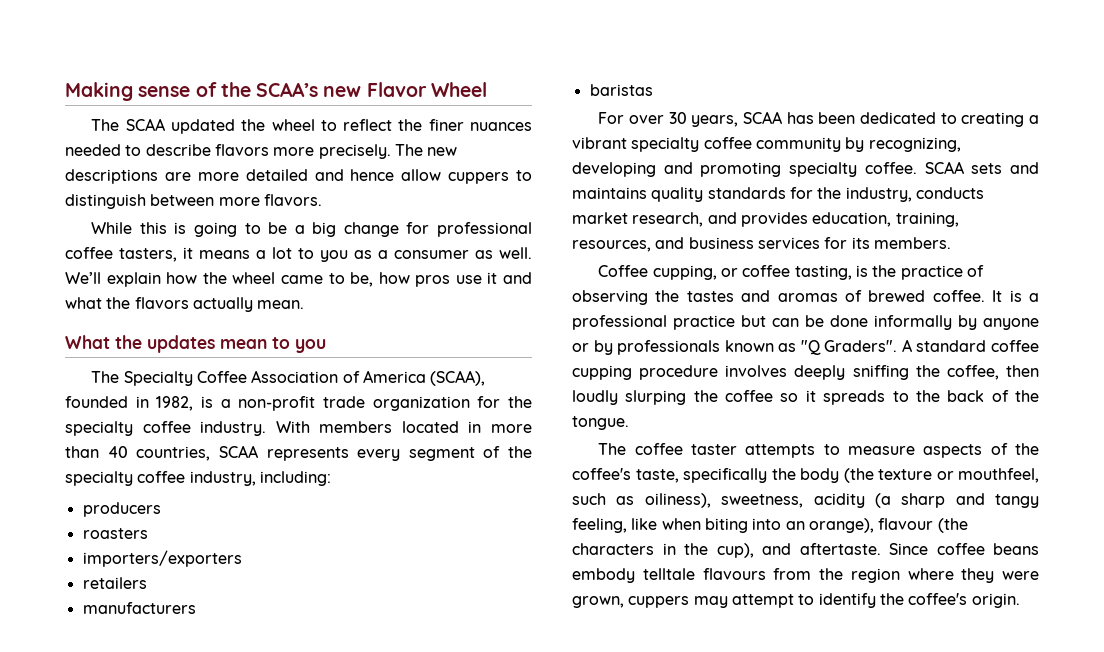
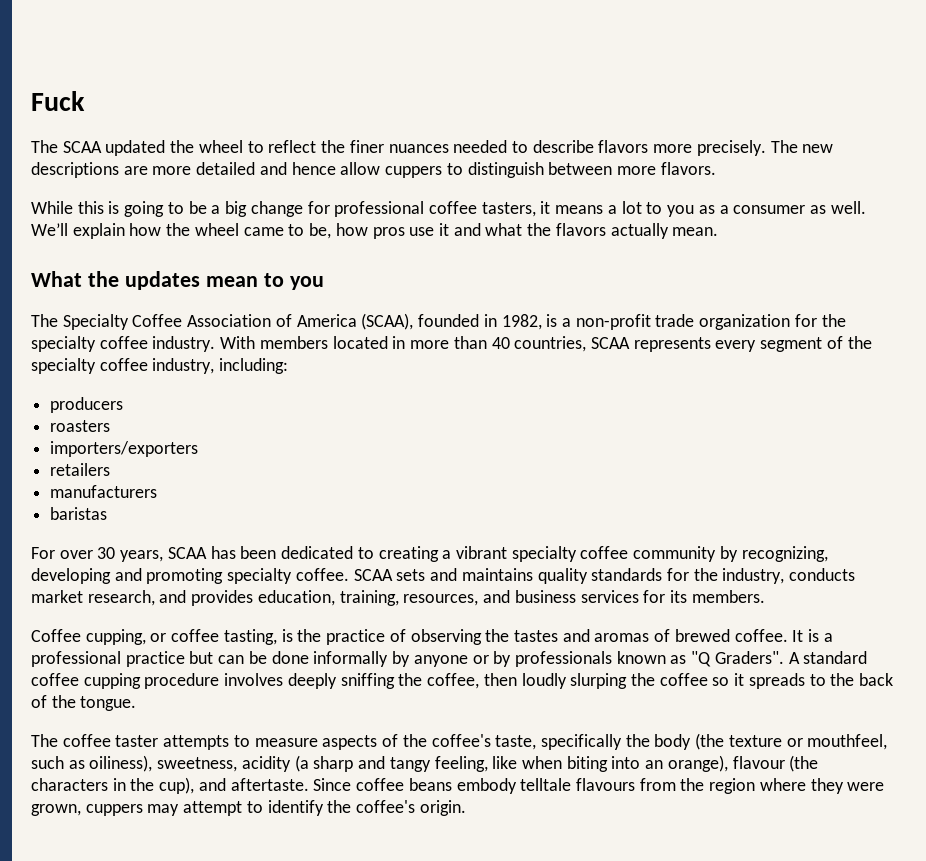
[65,82,487,101] Making sense of the SCAA’s new Flavor Wheel -> [31,91,85,111] Fuck

